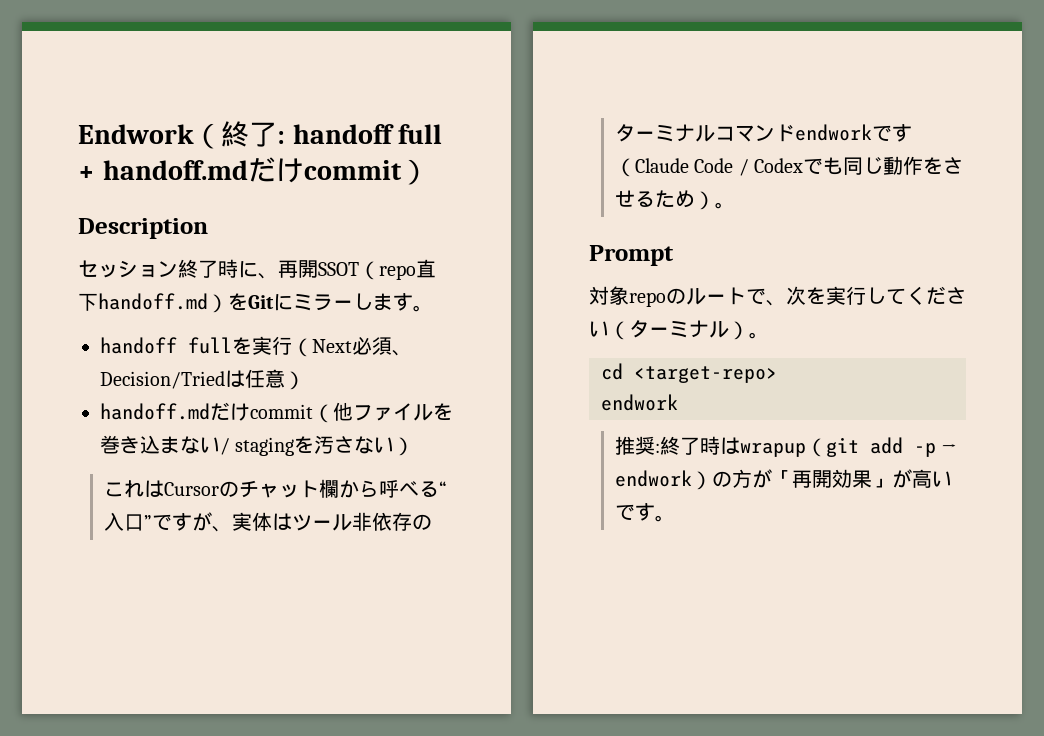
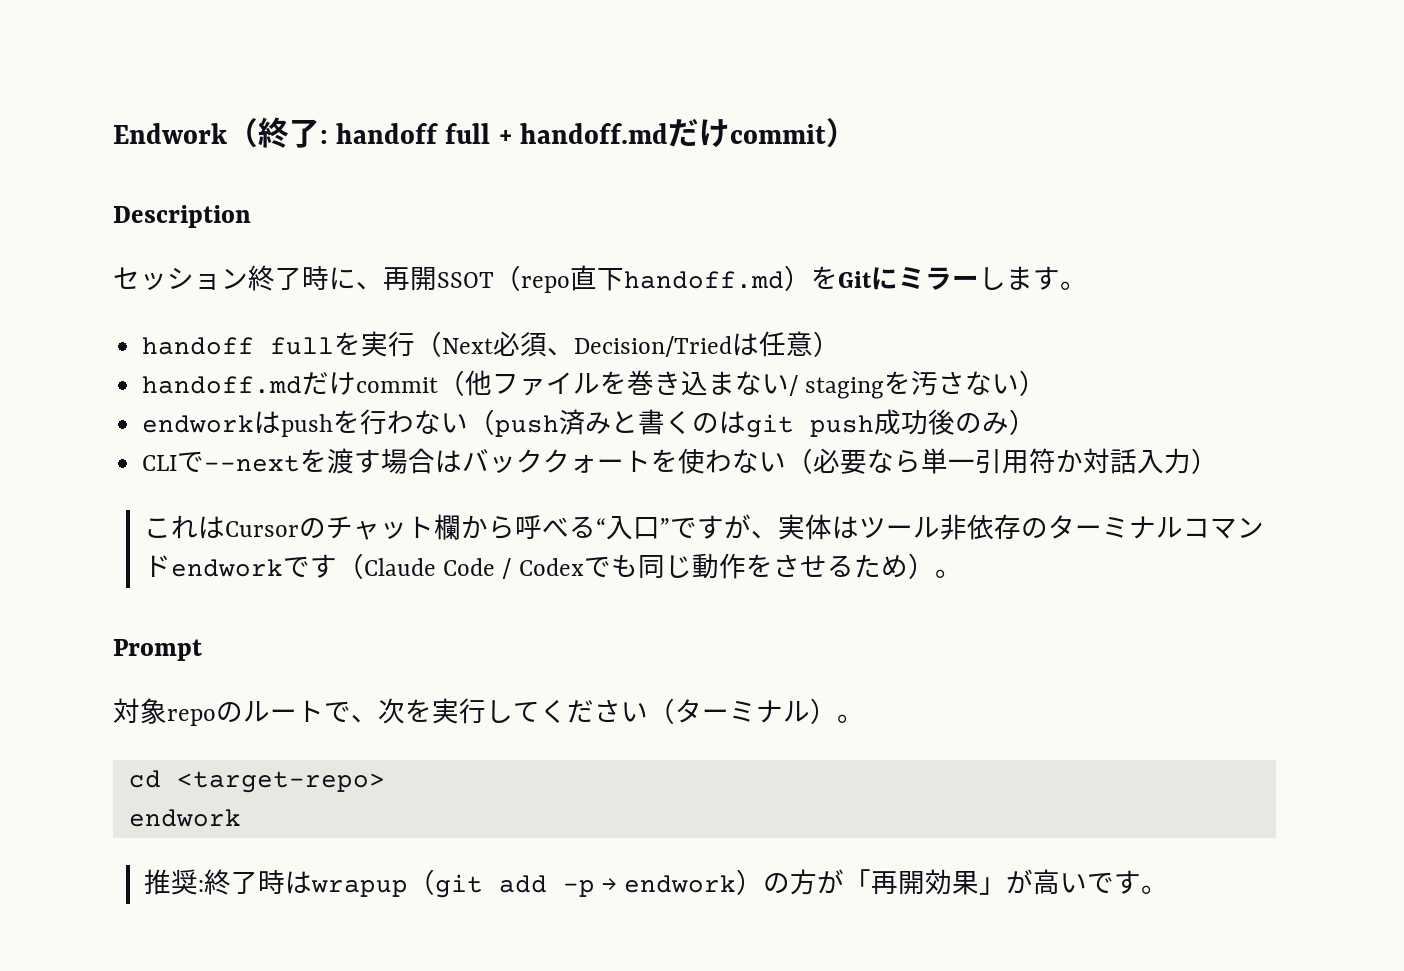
(415, 446) none -> [142,409,1037,438] [142,448,1219,474] // endworkはpushを行わない（push済みと書くのはgit push成功後のみ） // CLIで--nextを渡す場合はバッククォートを使わない（必要なら単一引用符か対話入力）

